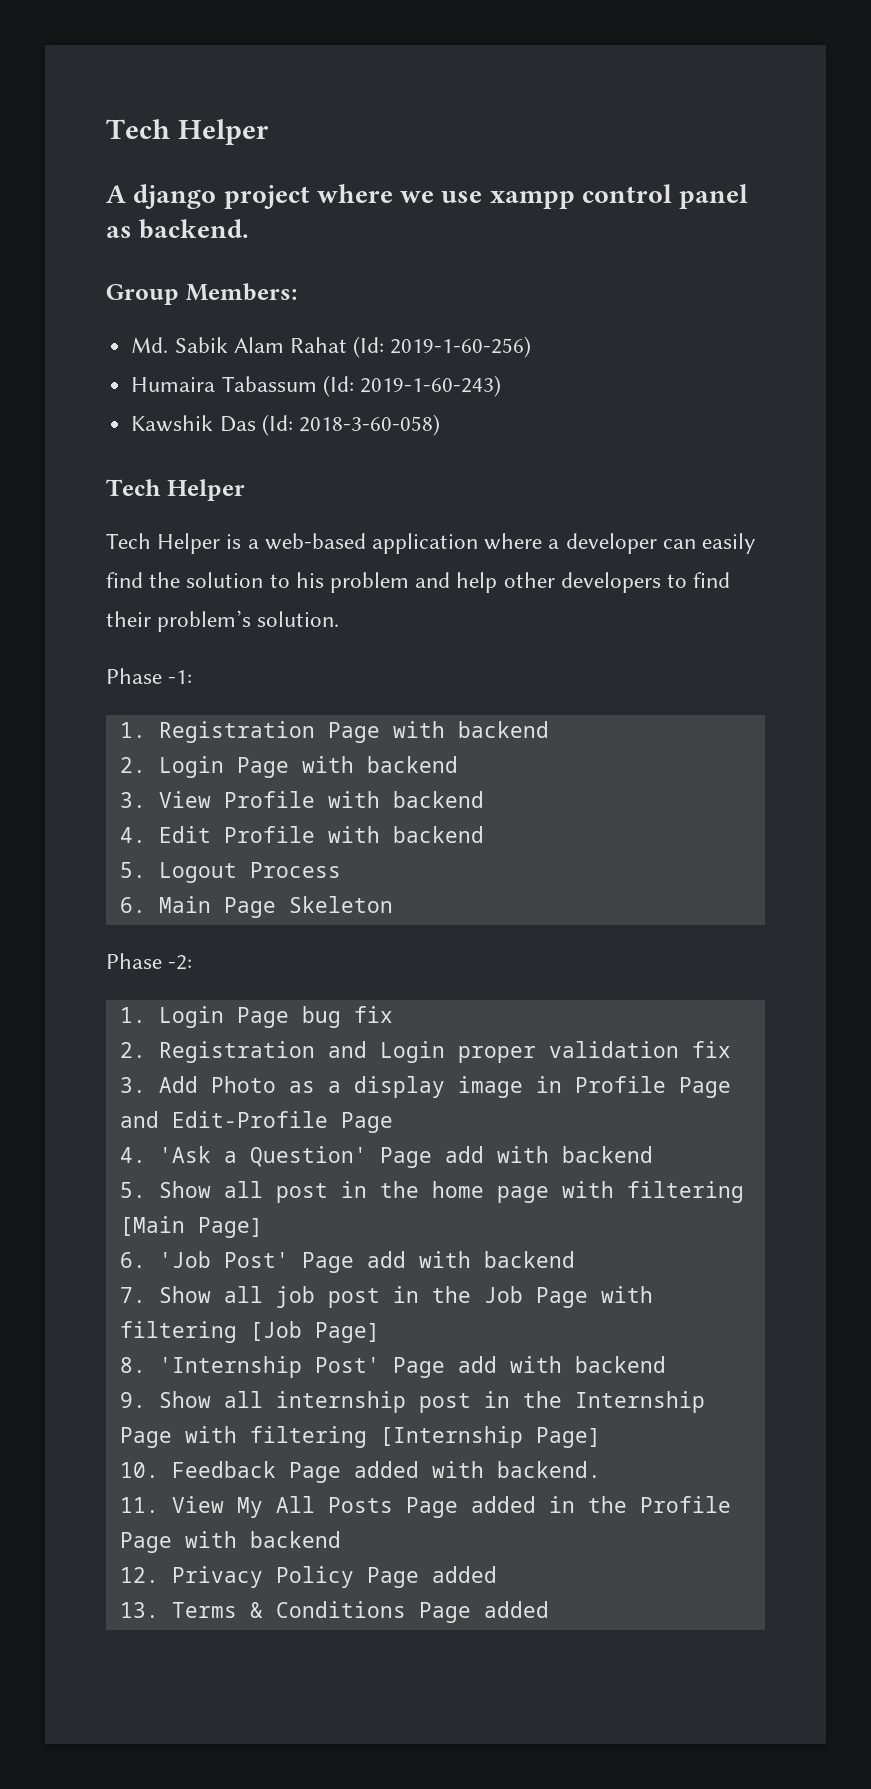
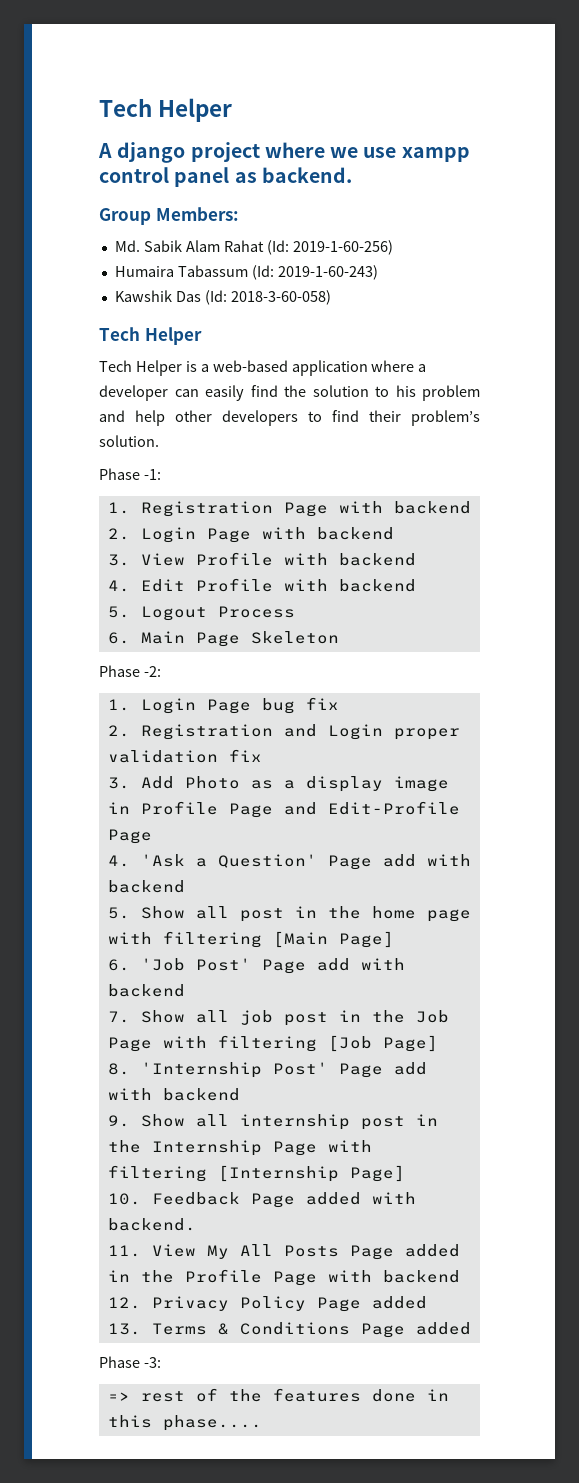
(549, 1609) none -> [99,1356,161,1368] [107,1388,449,1402] [107,1415,262,1431] // Phase -3: // => rest of the features done in this phase....

